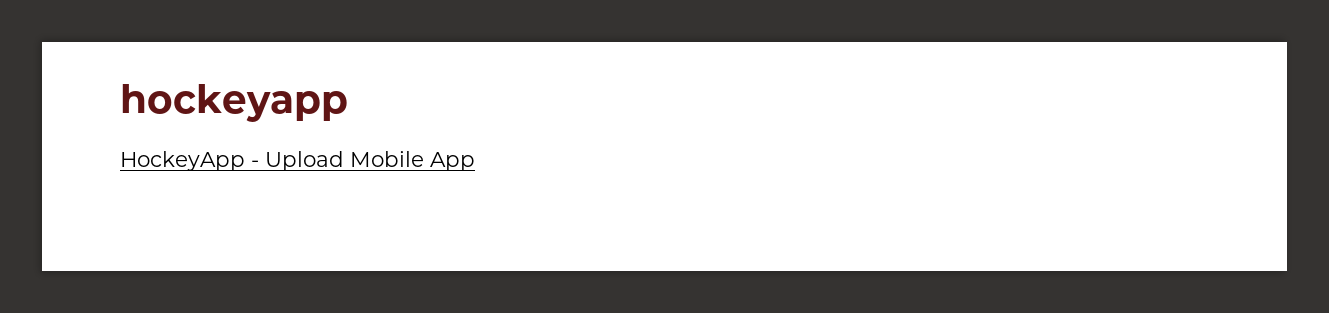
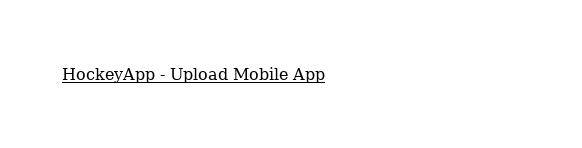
[120,84,348,122] hockeyapp // -> (62, 75) none

